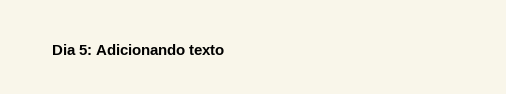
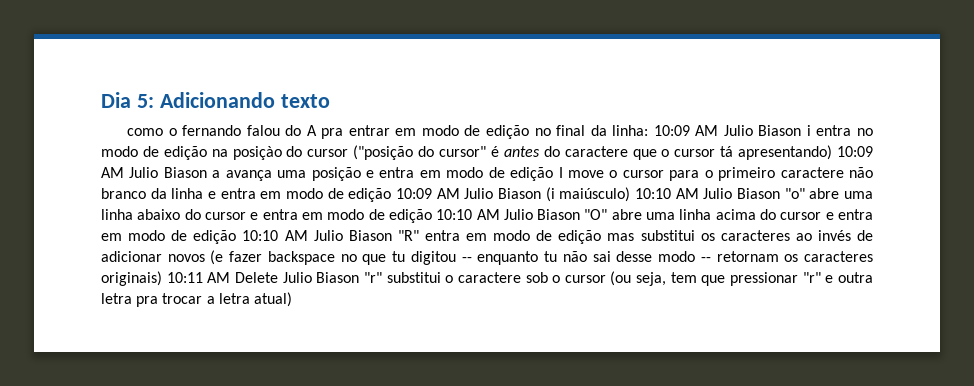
(225, 50) none -> [126,125,873,139] [101,145,874,160] [101,167,874,181] [101,187,873,202] [101,209,874,223] [101,230,874,244] [101,250,873,265] [101,271,873,286] [101,292,292,307] // como o fernando falou do A pra entrar em modo de edição no final da linha: 10:09 AM Julio Biason i entra no modo de edição na posiçào do cursor ("posição do cursor" é antes do caractere que o cursor tá apresentando) 10:09 AM Julio Biason a avança uma posição e entra em modo de edição I move o cursor para o primeiro caractere não branco da linha e entra em modo de edição 10:09 AM Julio Biason (i maiúsculo) 10:10 AM Julio Biason "o" abre uma linha abaixo do cursor e entra em modo de edição 10:10 AM Julio Biason "O" abre uma linha acima do cursor e entra em modo de edição 10:10 AM Julio Biason "R" entra em modo de edição mas substitui os caracteres ao invés de adicionar novos (e fazer backspace no que tu digitou -- enquanto tu não sai desse modo -- retornam os caracteres originais) 10:11 AM Delete Julio Biason "r" substitui o caractere sob o cursor (ou seja, tem que pressionar "r" e outra letra pra trocar a letra atual)

